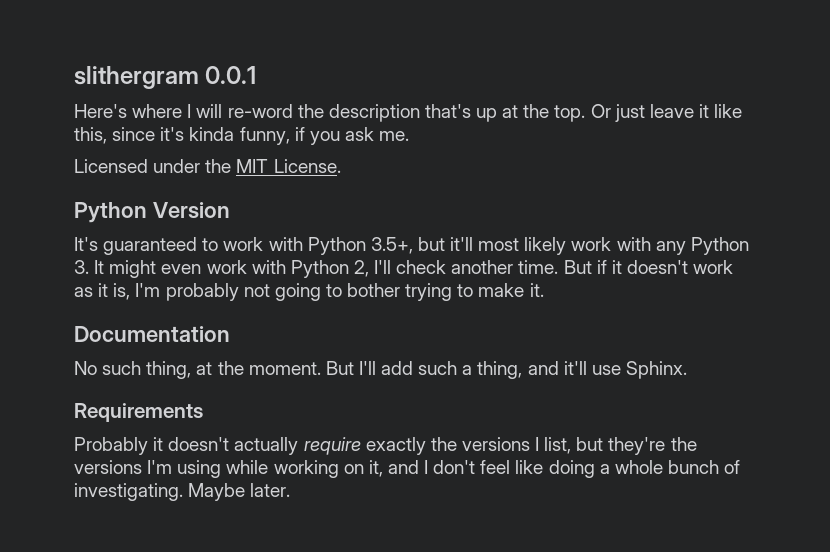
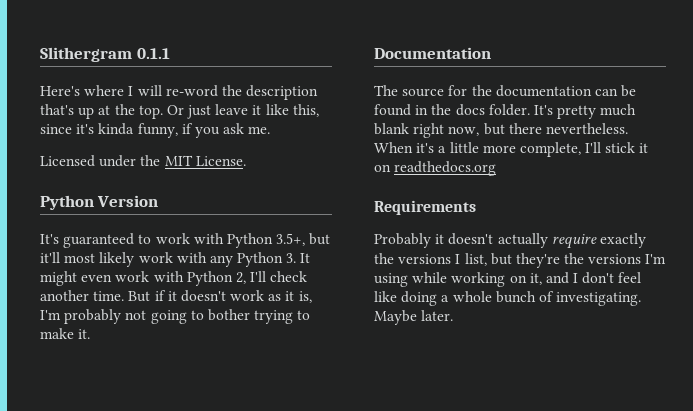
[74,66,257,89] slithergram 0.0.1 -> [40,47,170,62] Slithergram 0.1.1
[74,361,687,379] No such thing, at the moment. But I'll add such a thing, and it'll use Sphinx. -> [374,85,637,97] [374,104,637,119] [374,123,628,138] [374,142,649,157] [374,161,497,176] The source for the documentation can be found in the docs folder. It's pretty much blank right now, but there nevertheless. When it's a little more complete, I'll stick it on readthedocs.org

